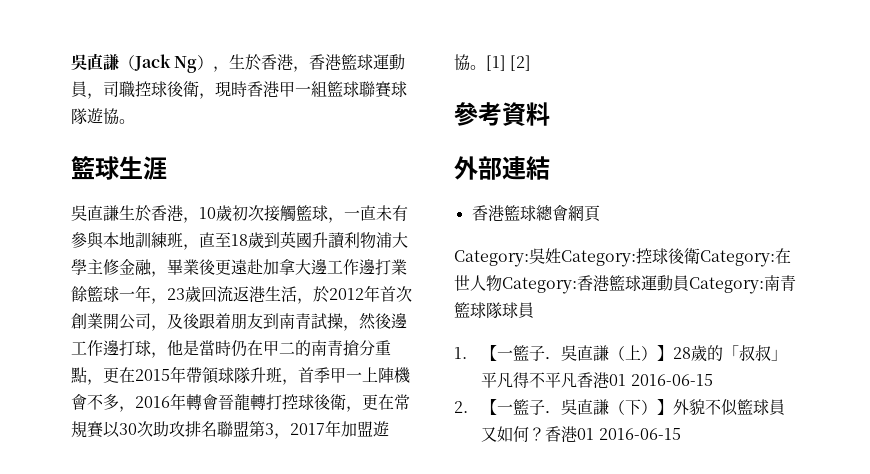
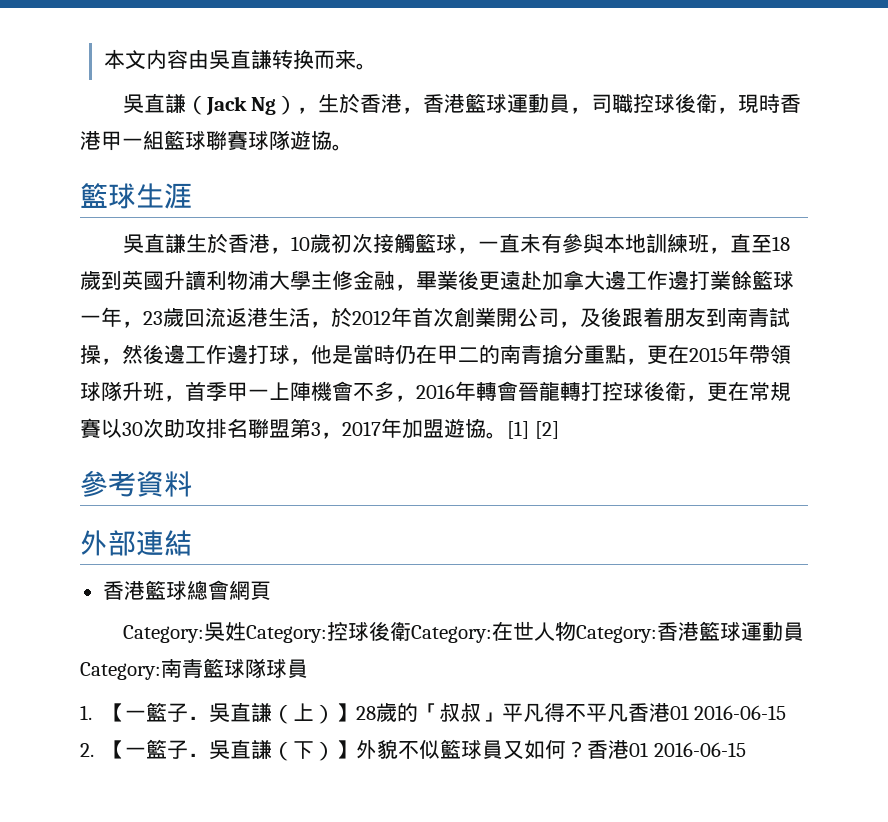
(71, 62) none -> [103,49,377,70] 本文内容由吳直謙转换而来。 //

